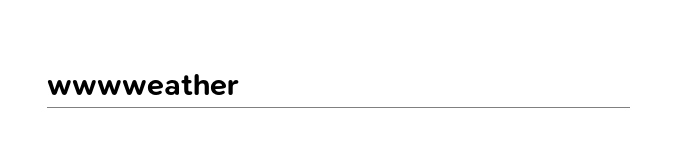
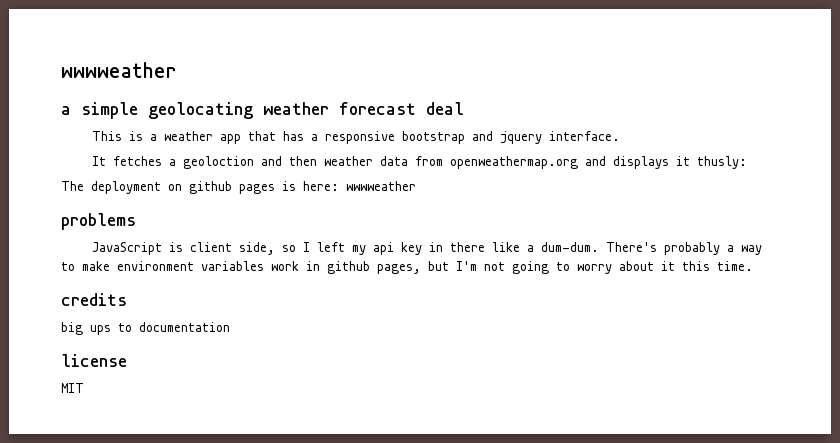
[47,74,239,96] wwwweather -> [61,62,177,78] [61,102,464,119] [91,131,620,144] [91,156,747,169] [61,181,416,194] [61,213,136,230] [91,242,762,255] [61,261,753,274] [61,293,127,306] [61,322,230,335] [61,354,127,367] [61,383,84,393] wwwweather // a simple geolocating weather forecast deal // This is a weather app that has a responsive bootstrap and jquery interface. // It fetches a geoloction and then weather data from openweathermap.org and displays it thusly: // The deployment on github pages is here: wwwweather // problems // JavaScript is client side, so I left my api key in there like a dum-dum. There's probably a way to make environment variables work in github pages, but I'm not going to worry about it this time. // credits // big ups to documentation // license // MIT

